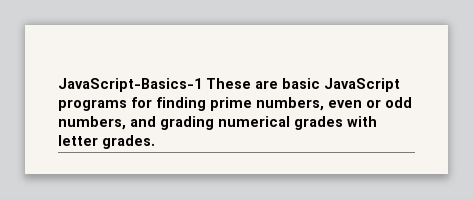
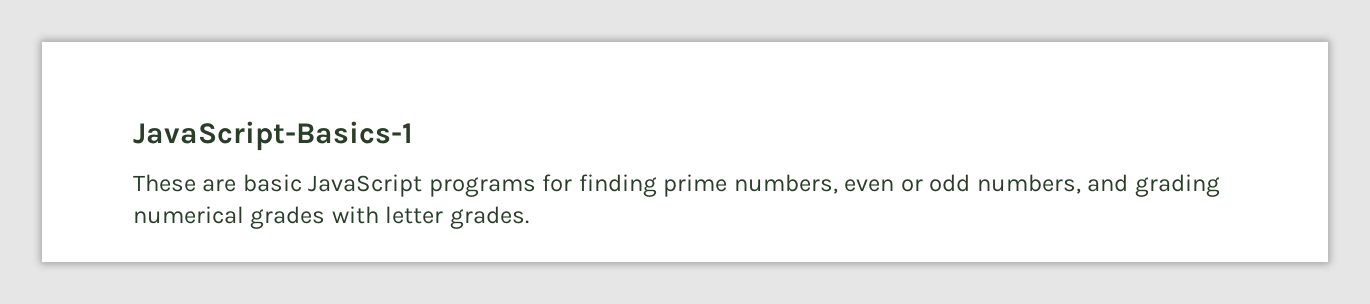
(202, 85) none -> (413, 136) //

